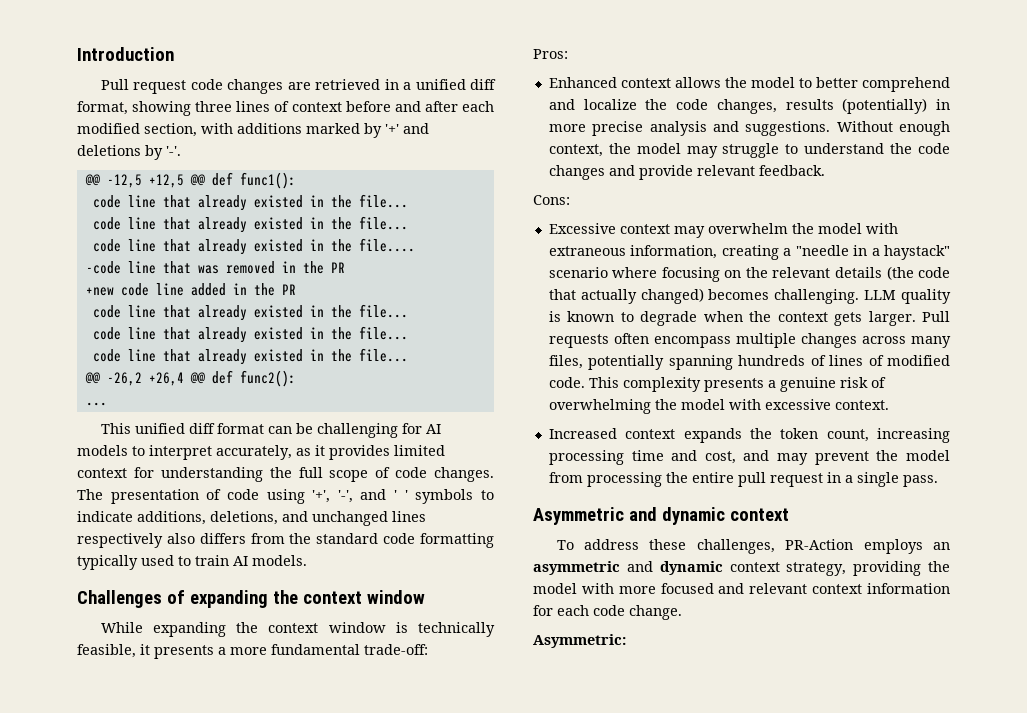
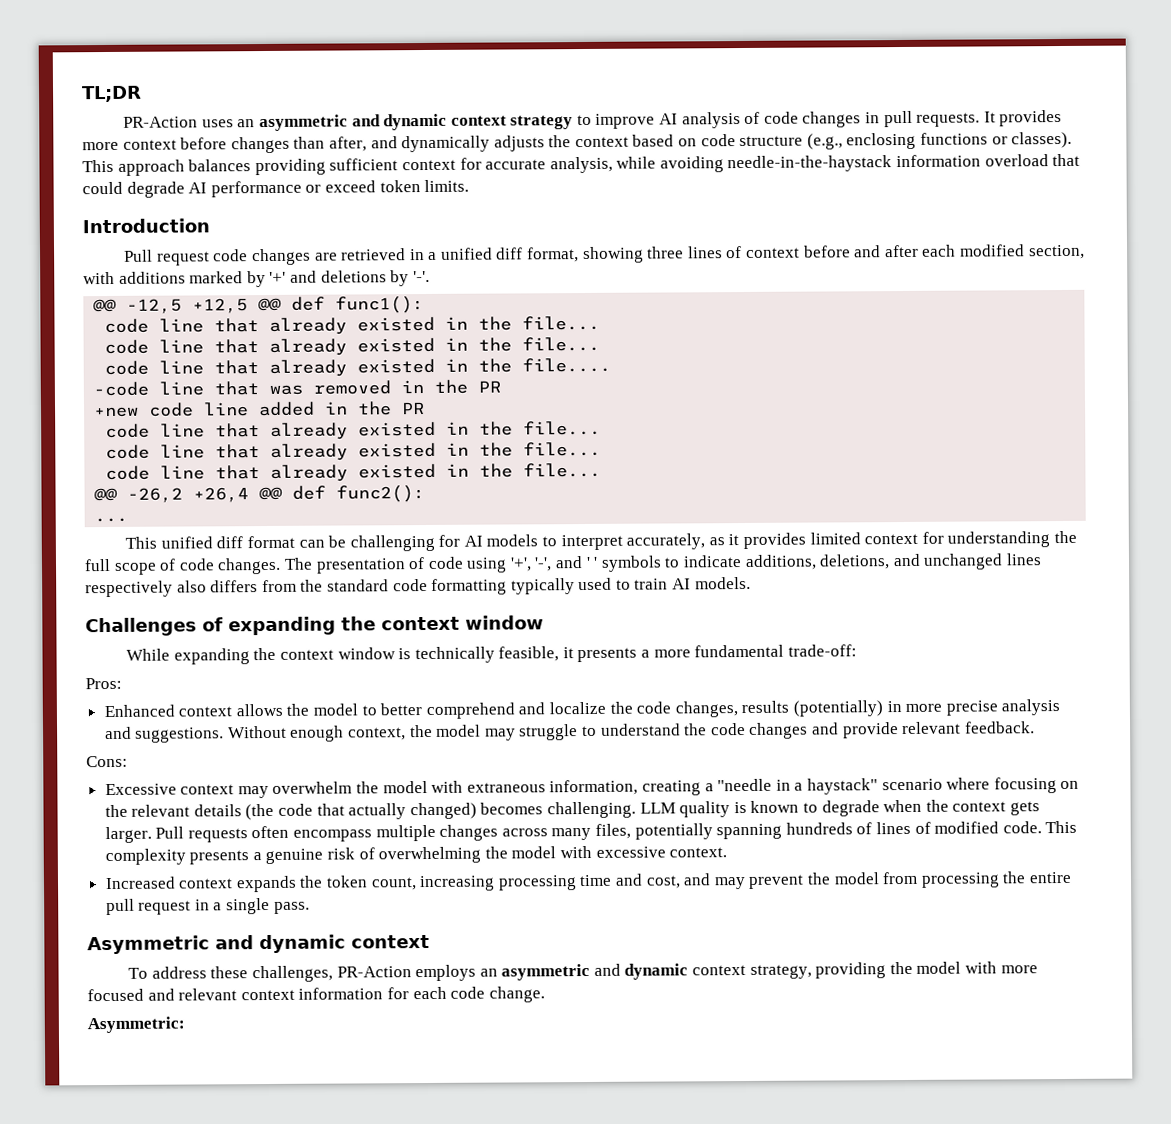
(77, 54) none -> [82,85,142,103] [123,109,1063,132] [82,131,1073,154] [82,153,1081,176] [82,179,470,198] TL;DR // PR-Action uses an asymmetric and dynamic context strategy to improve AI analysis of code changes in pull requests. It provides more context before changes than after, and dynamically adjusts the context based on code structure (e.g., enclosing functions or classes). This approach balances providing sufficient context for accurate analysis, while avoiding needle-in-the-haystack information overload that could degrade AI performance or exceed token limits. //

